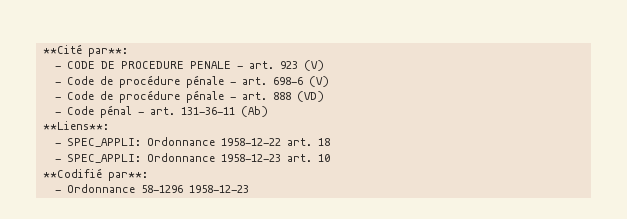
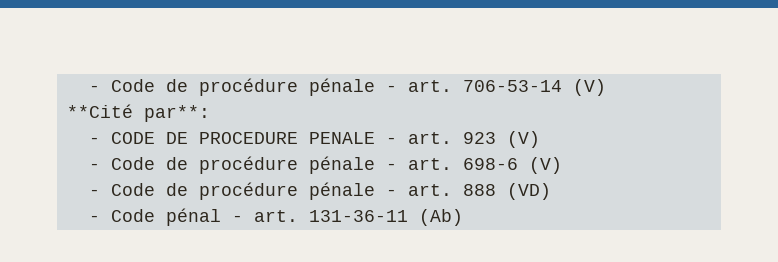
(42, 49) none -> [88,78,606,96] - Code de procédure pénale - art. 706-53-14 (V) //
[42,121,109,130] [54,137,330,147] [54,153,330,163] [42,168,148,181] [54,184,249,193] // **Liens**: // - SPEC_APPLI: Ordonnance 1958-12-22 art. 18 // - SPEC_APPLI: Ordonnance 1958-12-23 art. 10 // **Codifié par**: // - Ordonnance 58-1296 1958-12-23 -> (463, 217) none

